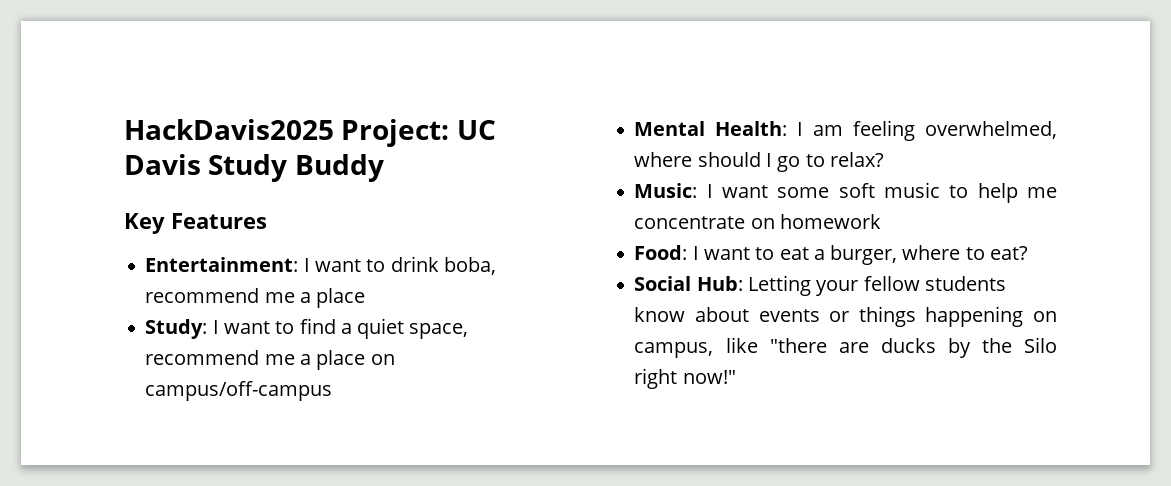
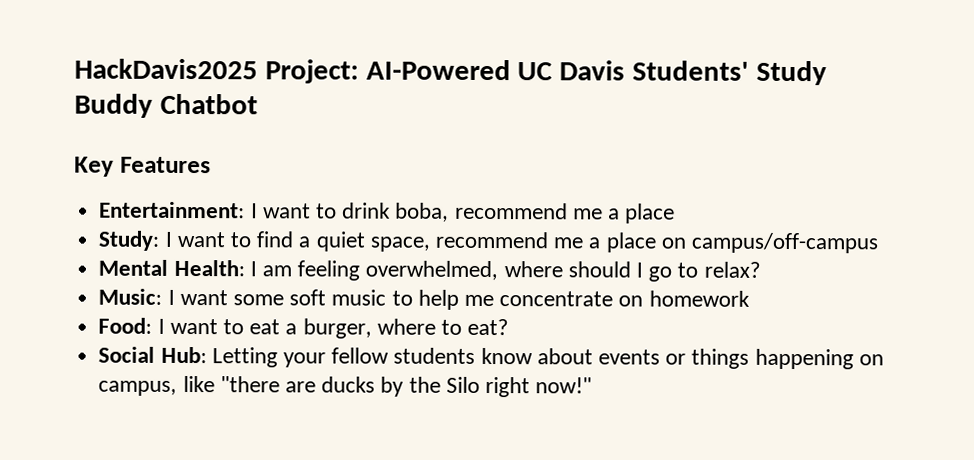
(450, 133) none -> [365,59,511,81] AI-Powered
(201, 164) none -> [632,60,750,81] Students'
(384, 168) none -> [159,93,258,115] Chatbot

